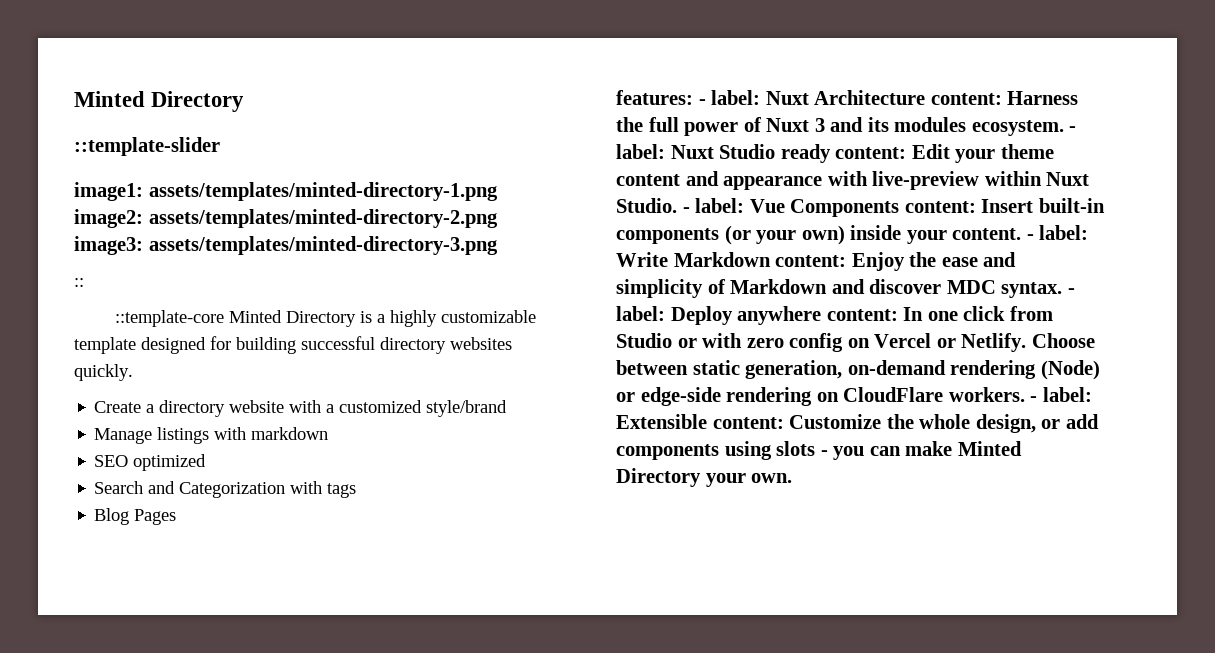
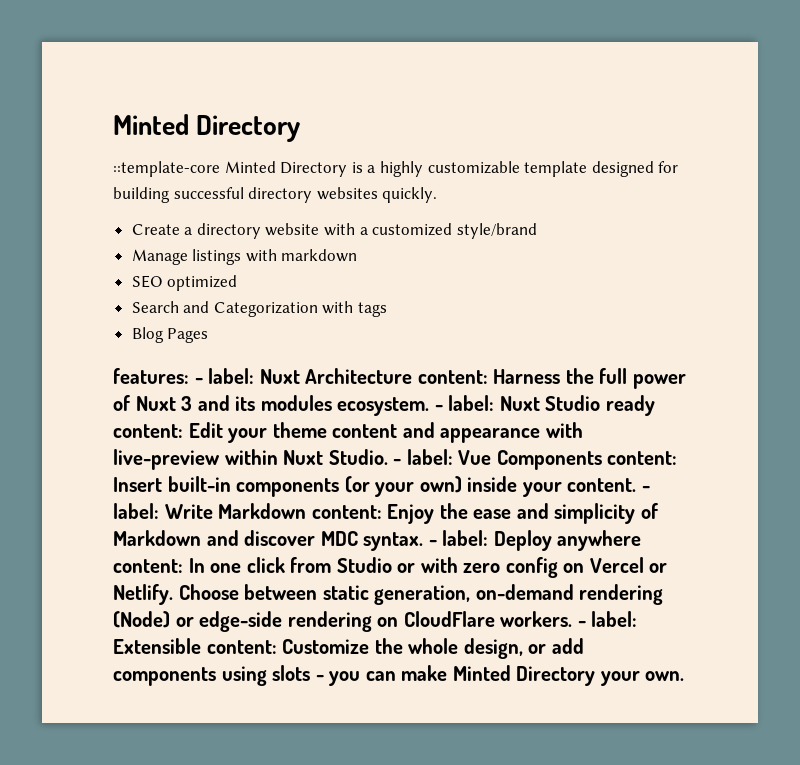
[74,91,245,112] [74,137,220,156] [74,182,498,201] [74,209,498,228] [74,236,498,255] [74,278,84,287] Minted Directory // ::template-slider // image1: assets/templates/minted-directory-1.png image2: assets/templates/minted-directory-2.png image3: assets/templates/minted-directory-3.png // :: -> [113,114,301,142] Minted Directory

